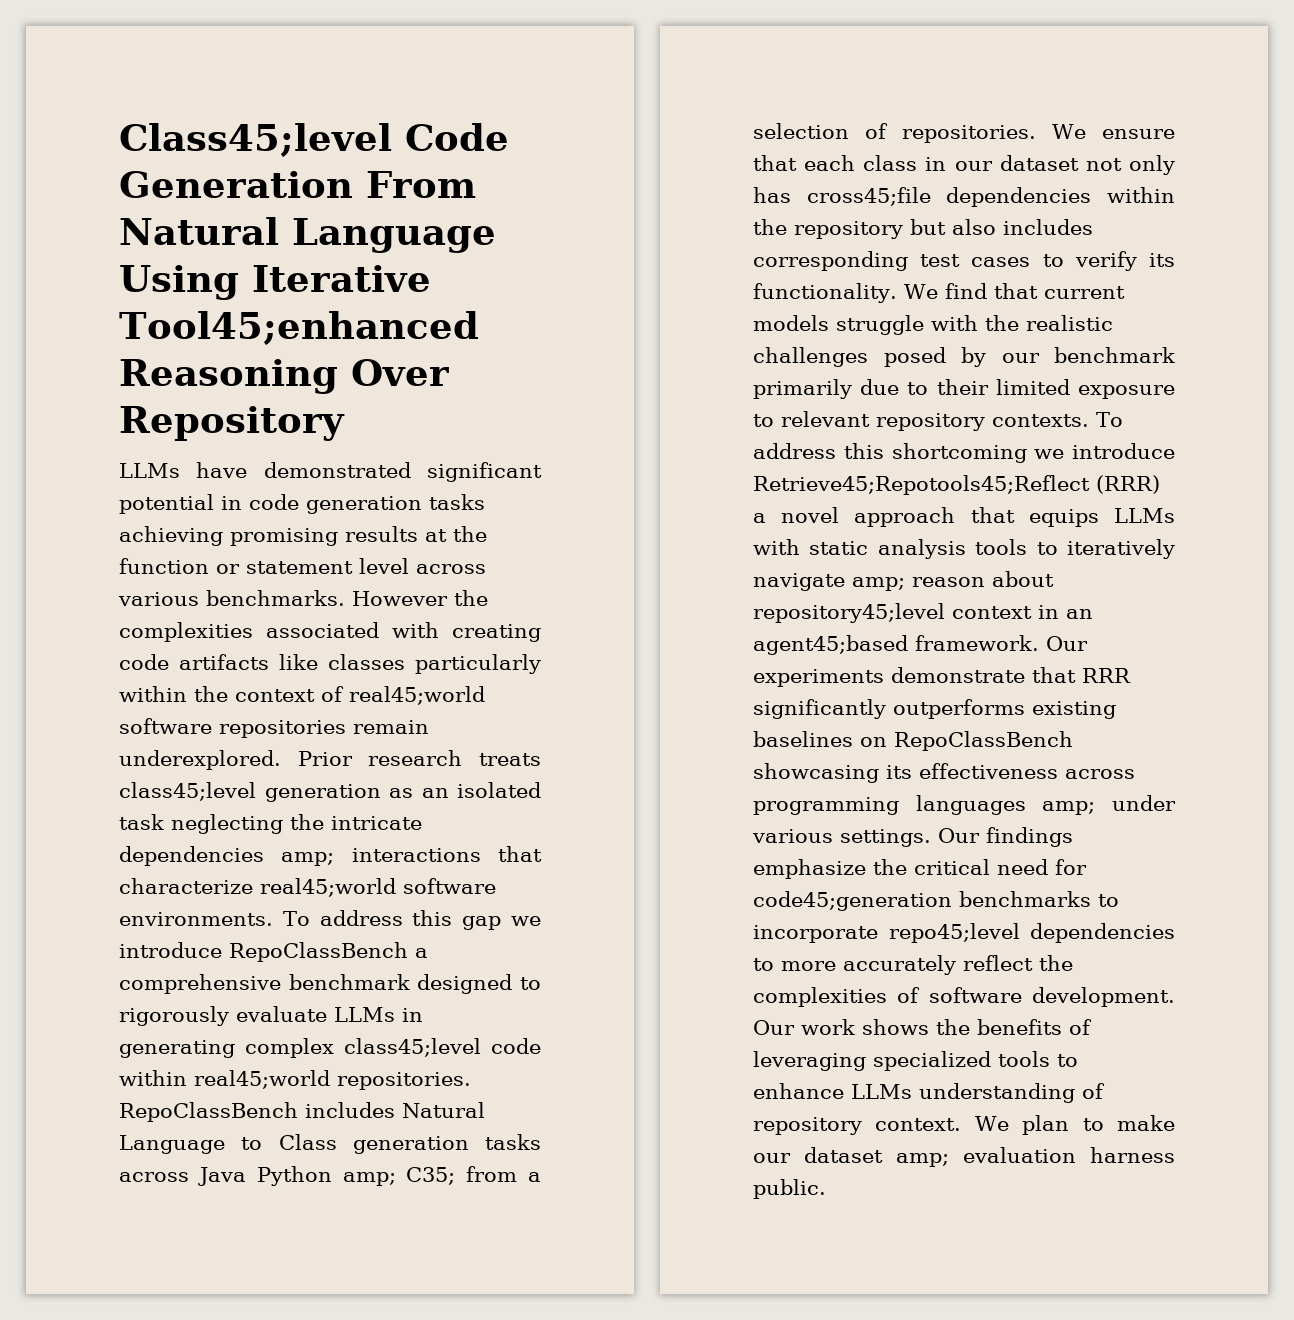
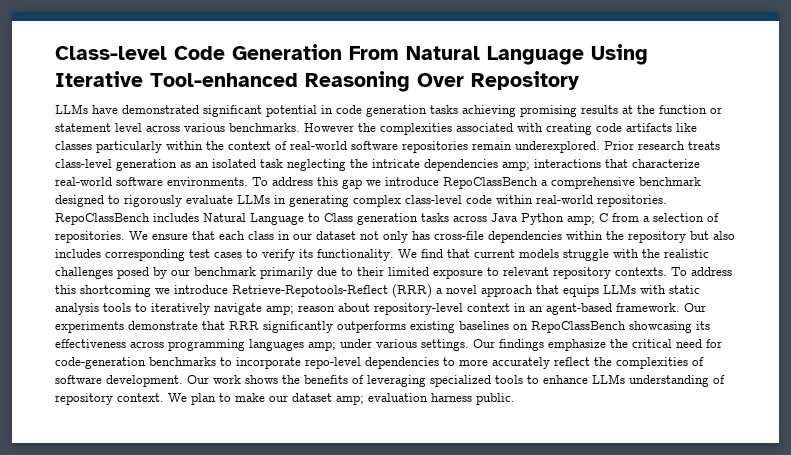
[119,123,392,157] Class45;level -> [55,46,167,60] Class-level
[119,311,479,345] Tool45;enhanced -> [150,73,298,87] Tool-enhanced
[349,686,485,705] real45;world -> [290,141,347,150] real-world
[119,782,256,801] class45;level -> [55,159,112,168] class-level
[260,878,396,897] real45;world -> [55,177,112,186] real-world
[344,1038,481,1057] class45;level -> [405,195,462,204] class-level
[194,1070,330,1089] real45;world -> [536,195,593,204] real-world
[406,1167,456,1185] C35; -> [599,213,608,222] C
[806,187,931,206] cross45;file -> [434,231,484,240] cross-file
[753,475,1090,495] Retrieve45;Repotools45;Reflect -> [232,285,388,297] Retrieve-Repotools-Reflect
[753,603,945,623] repository45;level -> [374,303,463,315] repository-level
[753,635,908,655] agent45;based -> [546,303,612,315] agent-based
[753,891,952,911] code45;generation -> [55,357,146,369] code-generation
[888,923,1020,943] repo45;level -> [305,357,361,369] repo-level

